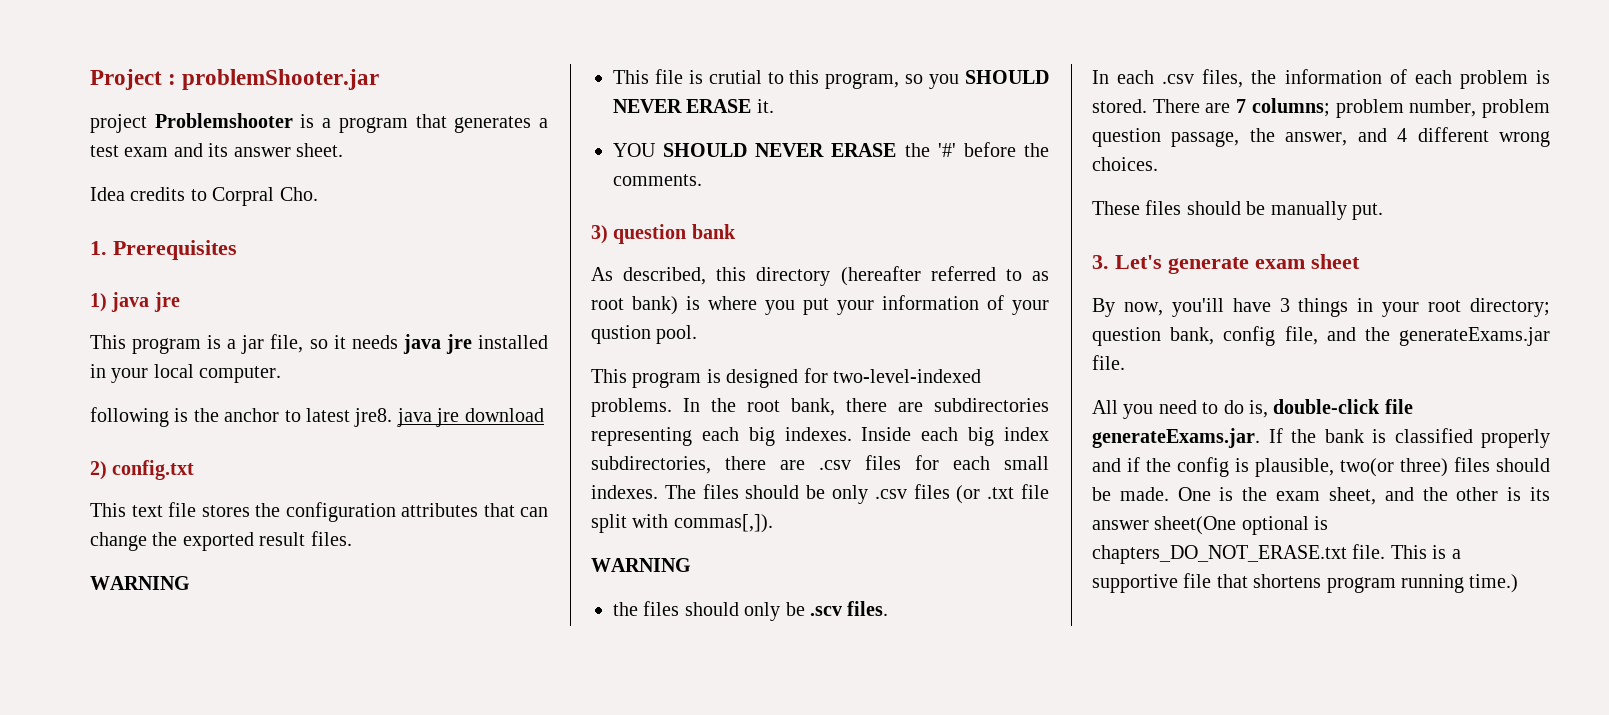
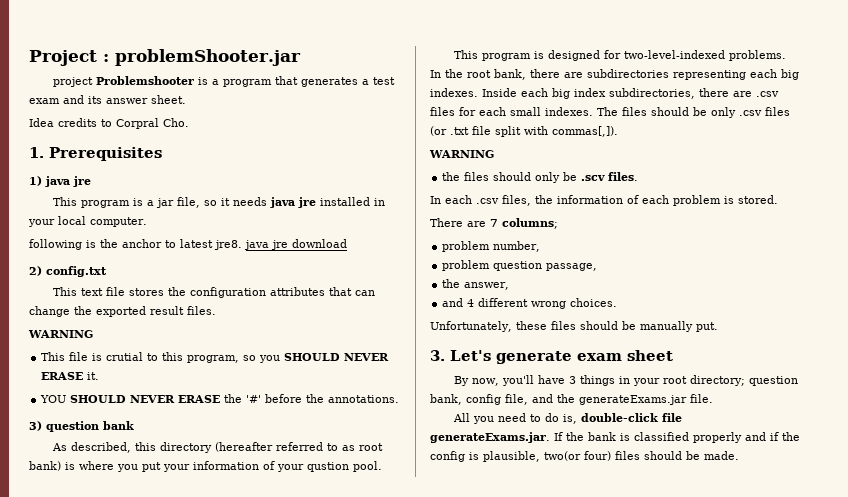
[613,174,702,186] comments. -> [328,395,400,403] annotations.
(1147, 106) none -> (778, 199) //
(1330, 107) none -> (558, 223) //
(1477, 108) none -> (541, 246) //
(1240, 139) none -> (598, 267) //
(1348, 139) none -> (510, 286) //
[1092,201,1140,215] These -> [430,321,547,332] Unfortunately, these
[1171,298,1224,317] you'ill -> [502,375,535,386] you'll
[1400,458,1448,477] three) -> [584,451,611,461] four)
[1177,487,1550,505] [1092,516,1329,535] [1092,544,1461,564] [1092,573,1519,593] One is the exam sheet, and the other is its answer sheet(One optional is chapters_DO_NOT_ERASE.txt file. This is a supportive file that shortens program running time.) -> (739, 455) none

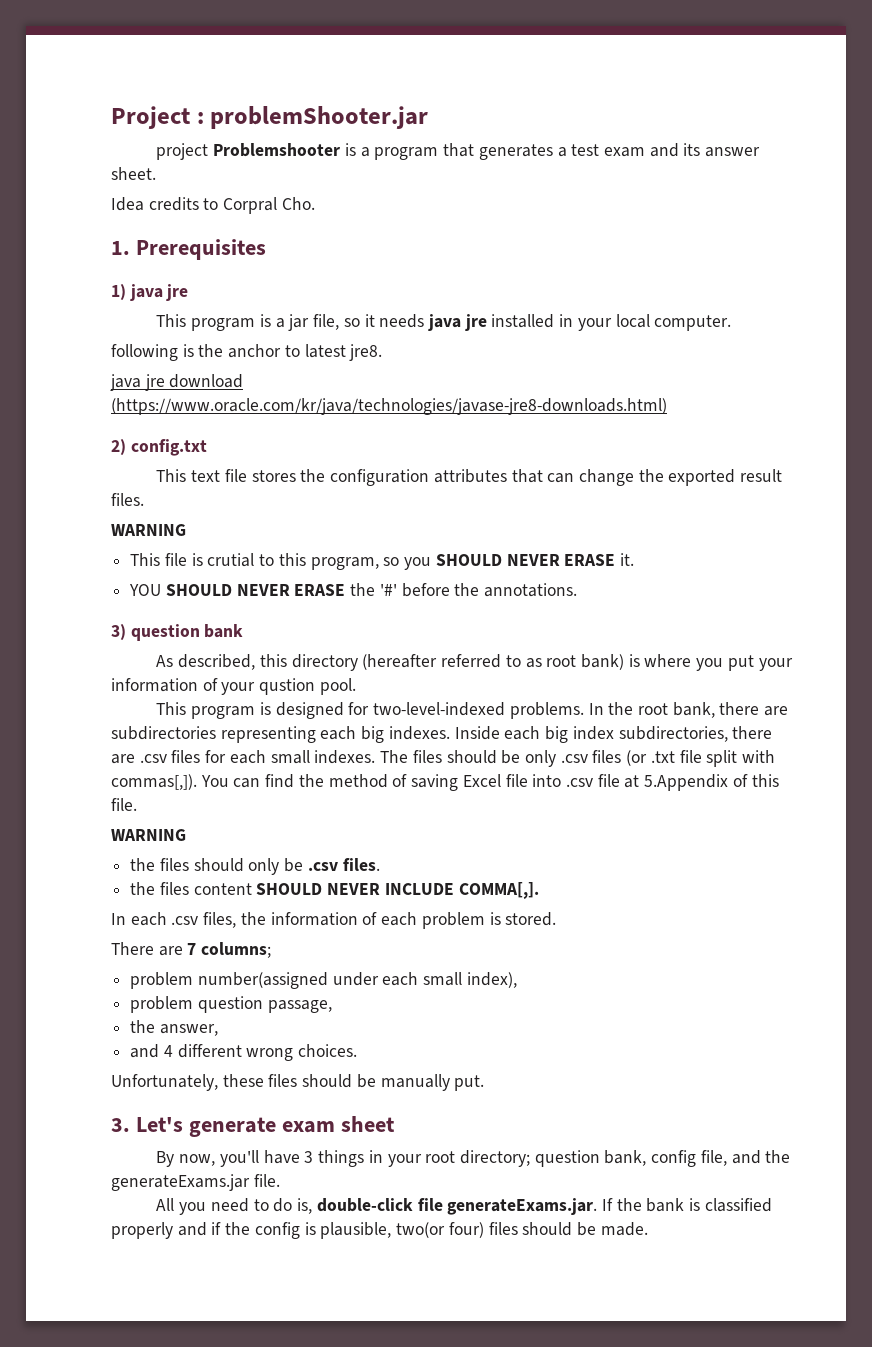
(242, 245) none -> (383, 352) //
(347, 243) none -> [111,398,667,415] (https://www.oracle.com/kr/java/technologies/javase-jre8-downloads.html)
(618, 131) none -> [200,774,779,791] [111,798,137,811] You can find the method of saving Excel file into .csv file at 5.Appendix of this file.
[581,172,639,181] .scv files. -> [307,858,380,871] [130,882,539,899] .csv files. // the files content SHOULD NEVER INCLUDE COMMA[,].
[493,241,541,252] number, -> [197,972,517,989] number(assigned under each small index),

